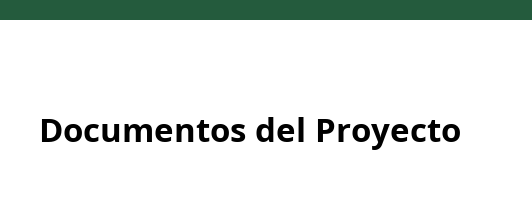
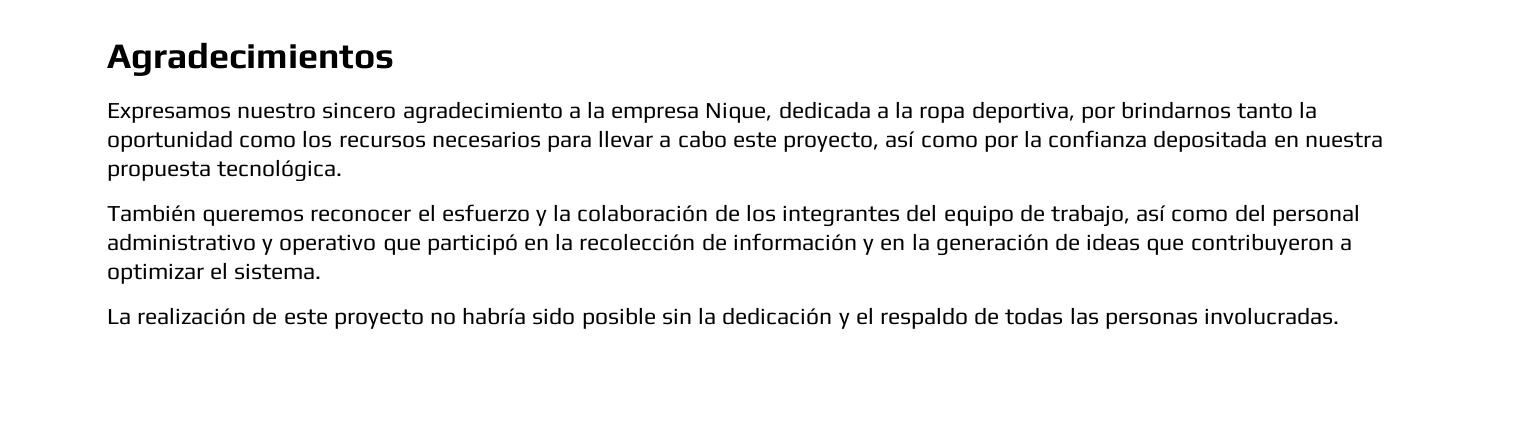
[39,117,461,150] Documentos del Proyecto -> [107,42,394,76] [107,101,1318,124] [107,130,1383,152] [107,159,343,182] [107,204,1360,227] [107,233,1352,256] [107,262,322,284] [107,307,1339,329] Agradecimientos // Expresamos nuestro sincero agradecimiento a la empresa Nique, dedicada a la ropa deportiva, por brindarnos tanto la oportunidad como los recursos necesarios para llevar a cabo este proyecto, así como por la confianza depositada en nuestra propuesta tecnológica. // También queremos reconocer el esfuerzo y la colaboración de los integrantes del equipo de trabajo, así como del personal administrativo y operativo que participó en la recolección de información y en la generación de ideas que contribuyeron a optimizar el sistema. // La realización de este proyecto no habría sido posible sin la dedicación y el respaldo de todas las personas involucradas.

